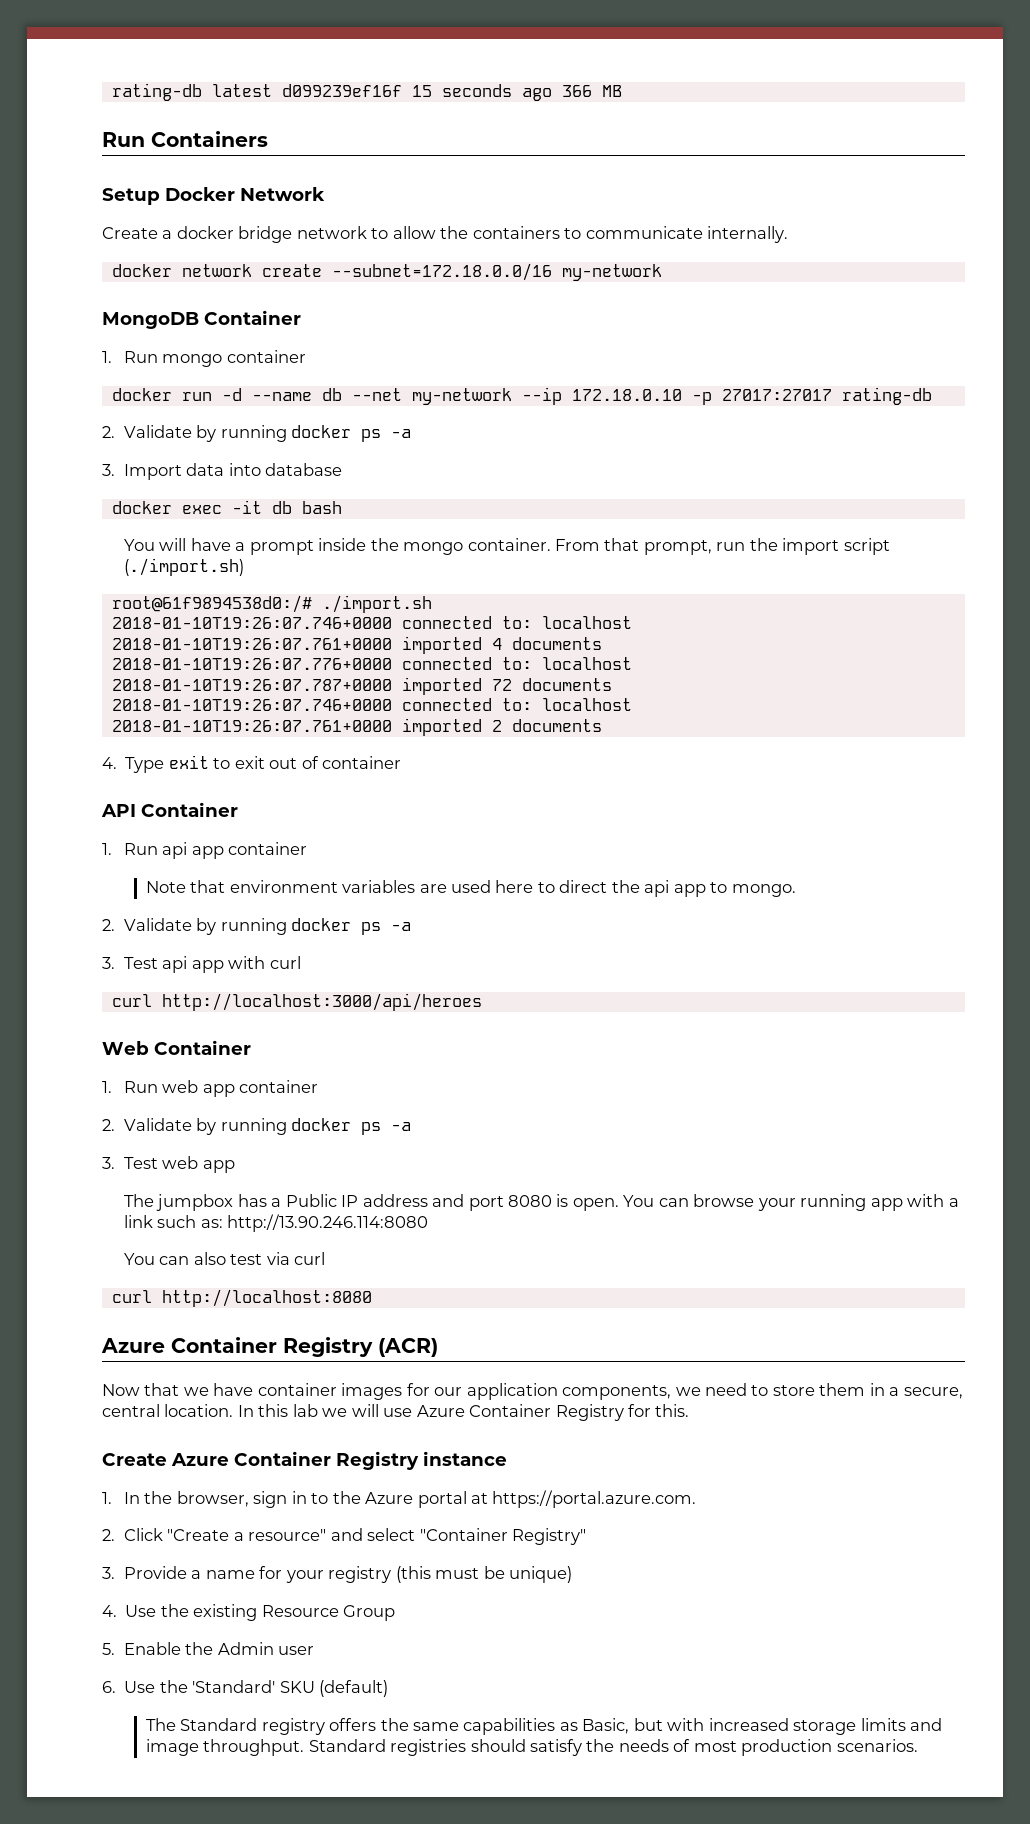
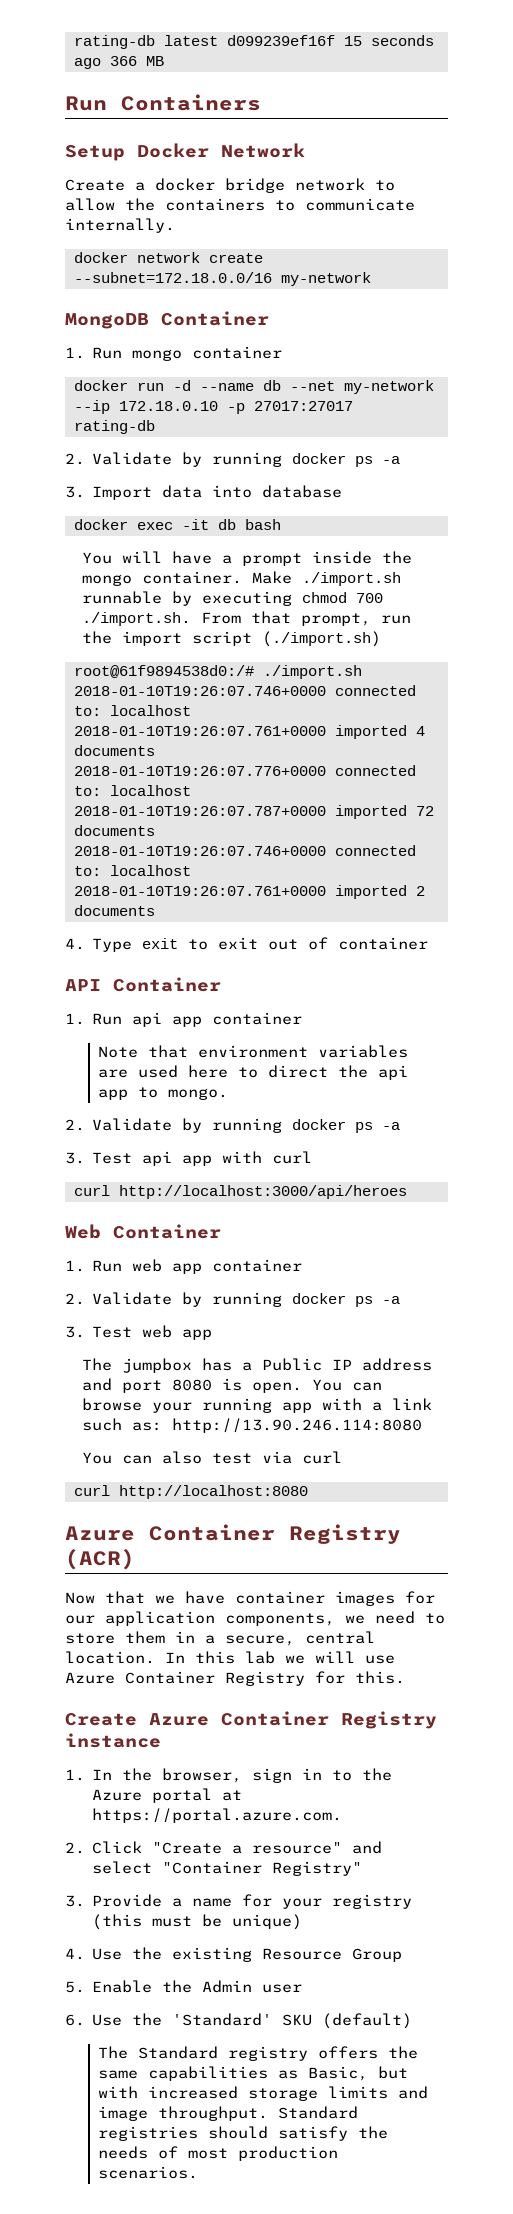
(551, 544) none -> [251,571,401,586] [81,591,383,606] [81,612,191,626] Make ./import.sh runnable by executing chmod 700 ./import.sh.

